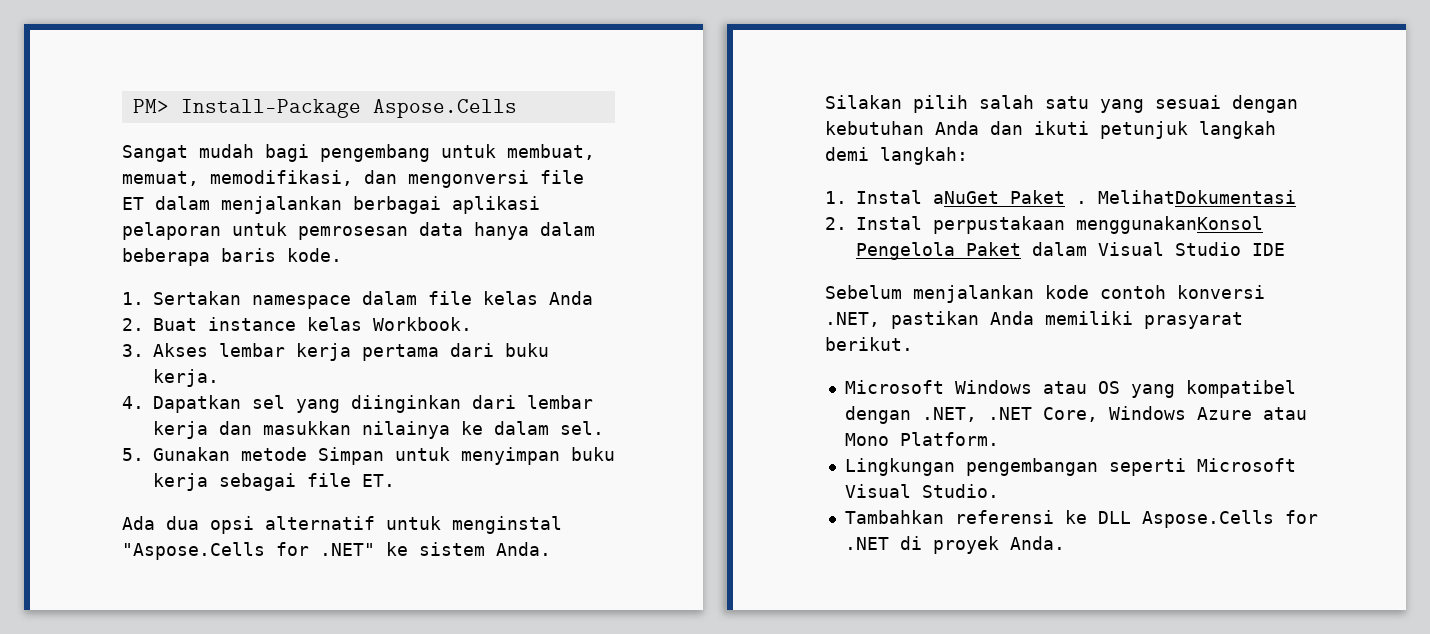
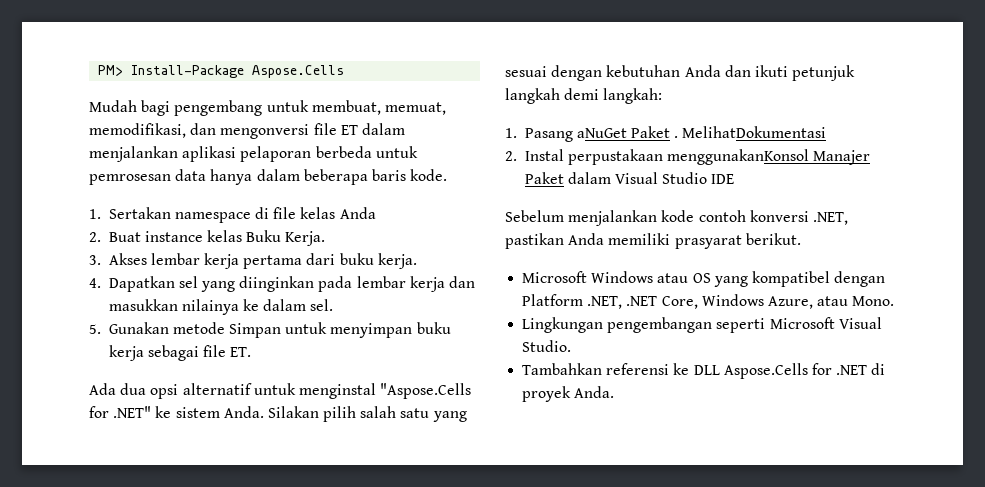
[122,144,254,162] Sangat mudah -> [89,100,137,112] Mudah
[353,196,441,214] berbagai -> (178, 154) none
(221, 231) none -> [315,146,372,158] berbeda
[362,291,417,305] dalam -> [255,207,270,219] di
[373,317,472,331] Workbook. -> [246,230,326,246] Buku Kerja.
[472,395,516,409] dari -> [318,276,353,292] pada
[856,190,922,204] Instal -> [524,128,573,142] Pasang
[856,242,955,260] Pengelola -> [813,150,871,165] Manajer
(911, 415) none -> [522,294,584,306] Platform
[1196,407,1307,420] [844,432,999,446] Azure atau Mono Platform. -> [767,296,895,309] Azure, atau Mono.

